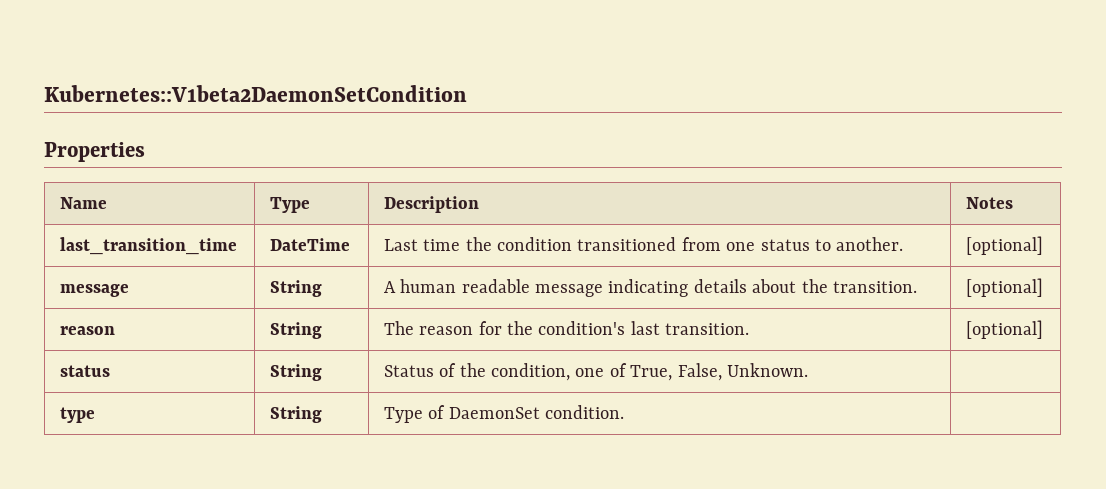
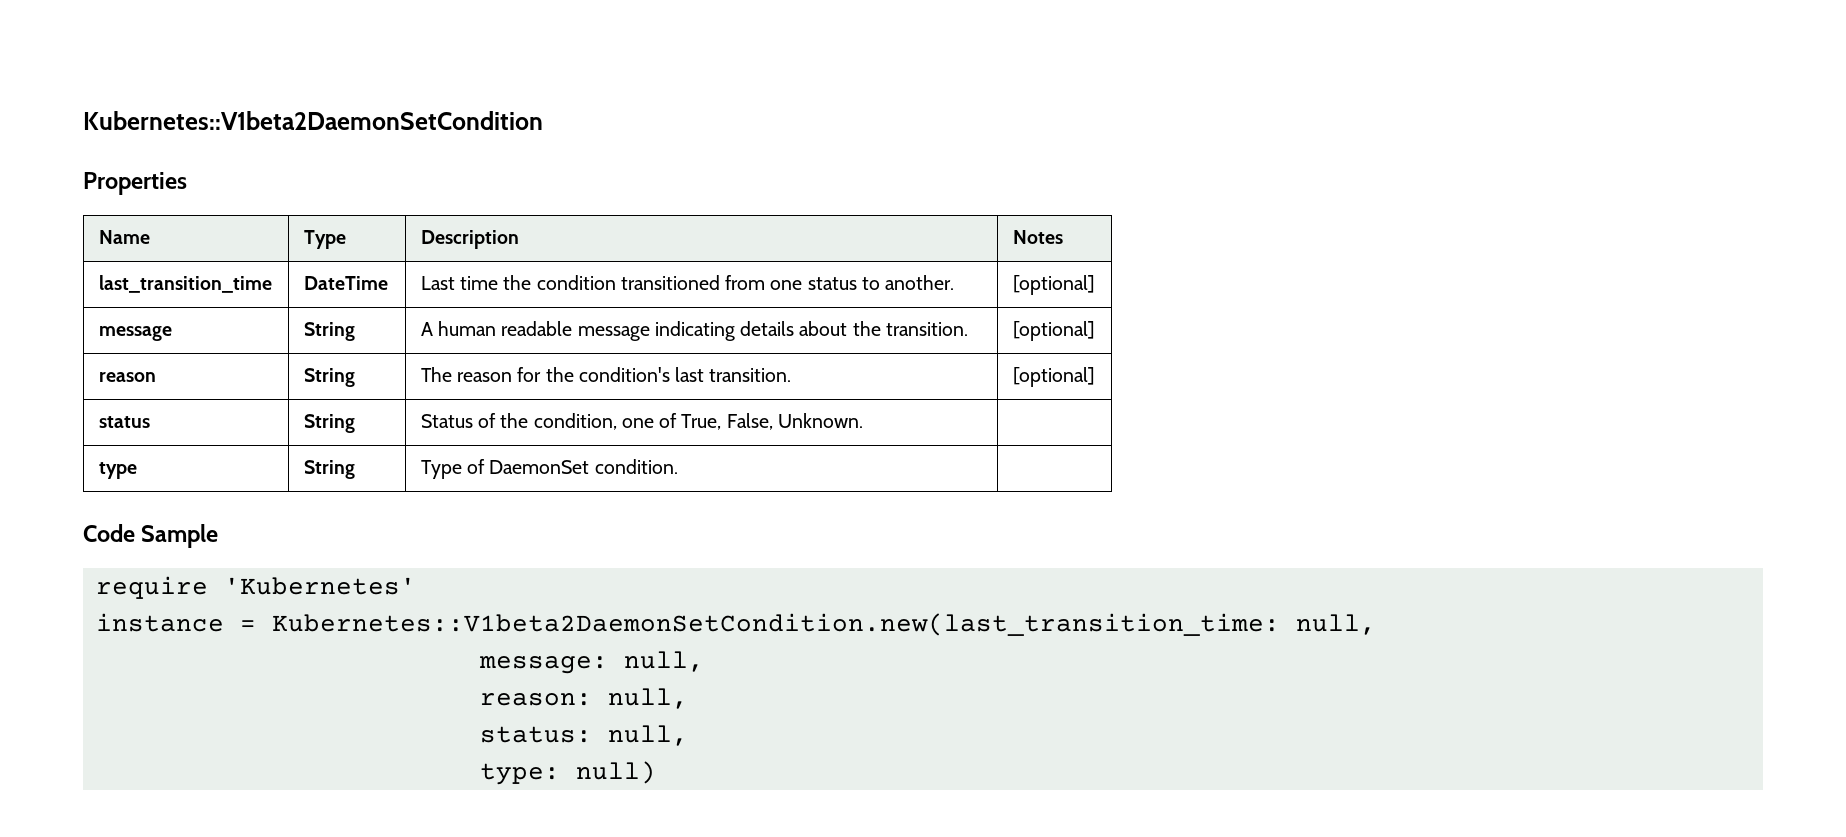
(625, 412) none -> [83,524,219,548] [95,576,416,599] [95,613,1376,636] [478,651,704,674] [479,688,688,709] [479,725,688,746] [479,761,656,785] // Code Sample // require 'Kubernetes' // instance = Kubernetes::V1beta2DaemonSetCondition.new(last_transition_time: null, // message: null, // reason: null, // status: null, // type: null)

